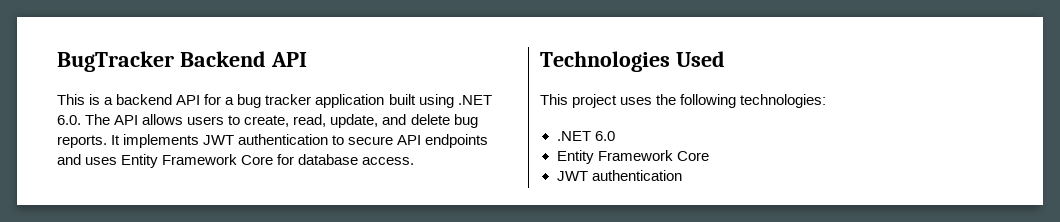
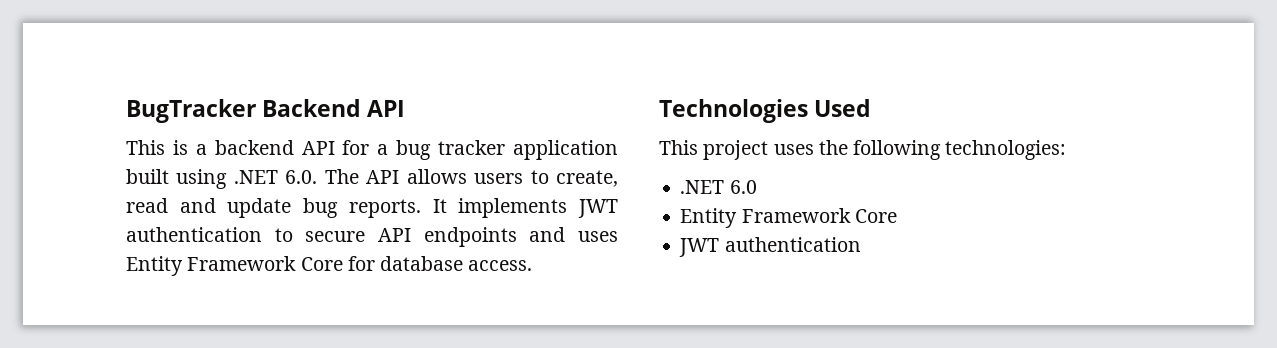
[293,114,450,128] read, update, and delete -> [126,198,292,218] read and update

